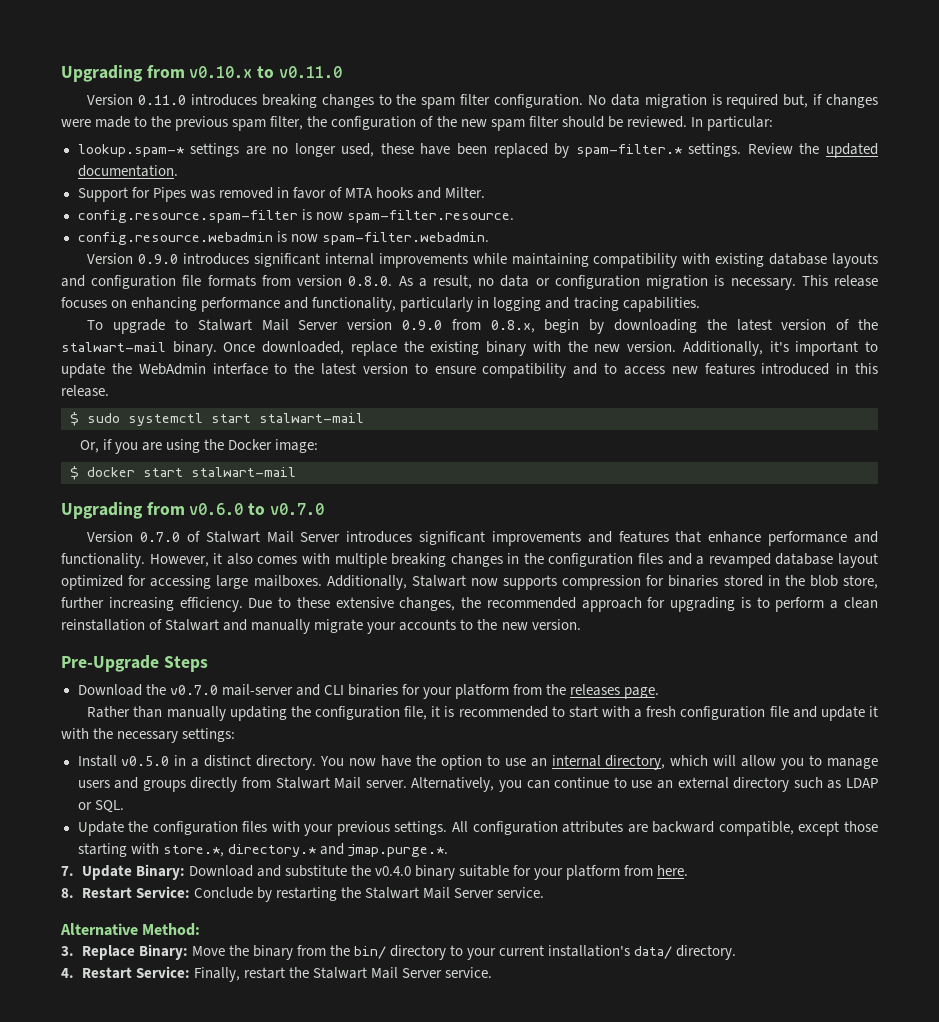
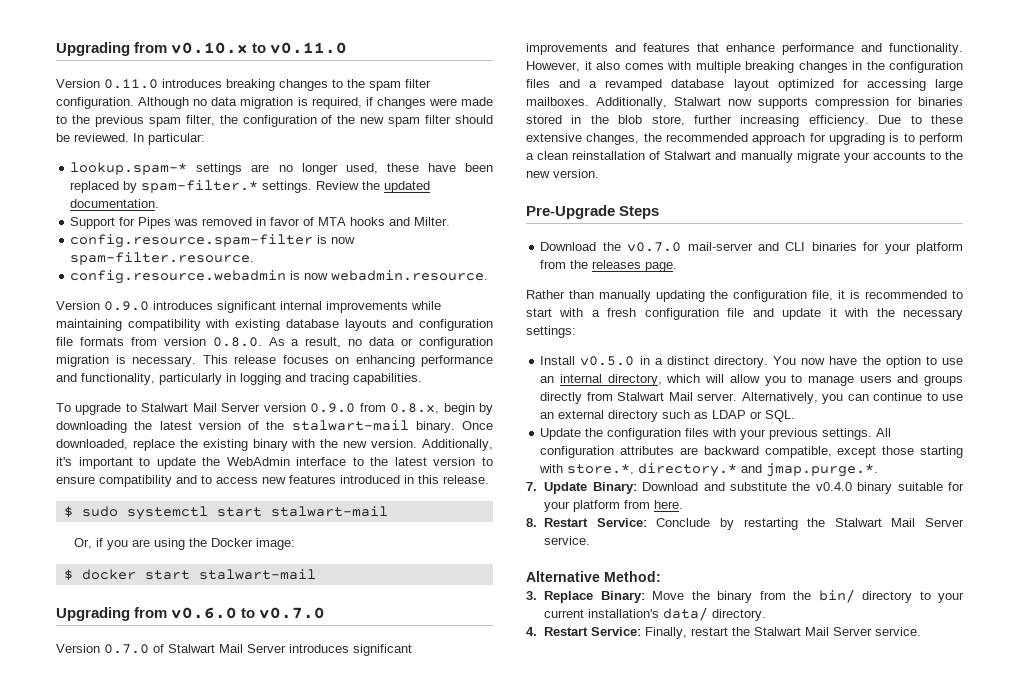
[587,95,606,105] No -> [138,97,208,109] Although no
[726,94,809,109] required but, -> [311,97,362,109] required,
[321,232,489,245] spam-filter.webadmin. -> [331,270,489,281] webadmin.resource.

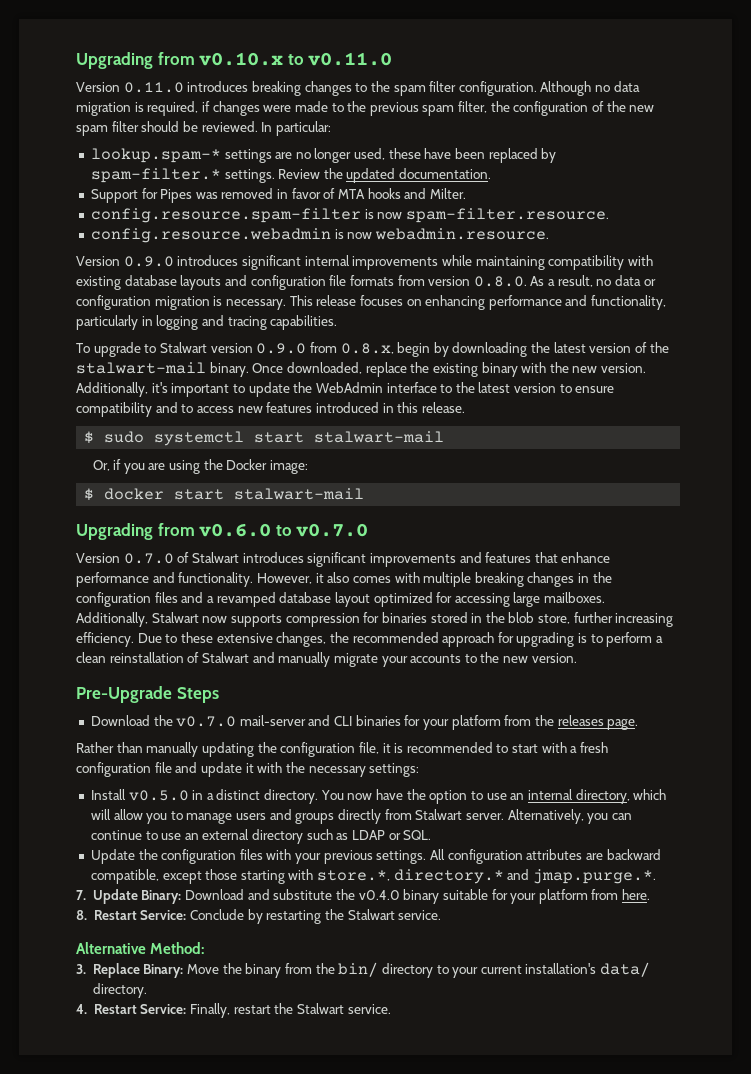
[192,403,261,412] Mail Server -> (207, 347) none
[219,644,286,653] Mail Server -> (239, 557) none
[668,392,693,401] Mail -> (463, 814) none
[891,518,965,527] Mail Server -> (395, 914) none
[805,627,873,636] Mail Server -> (344, 1008) none

